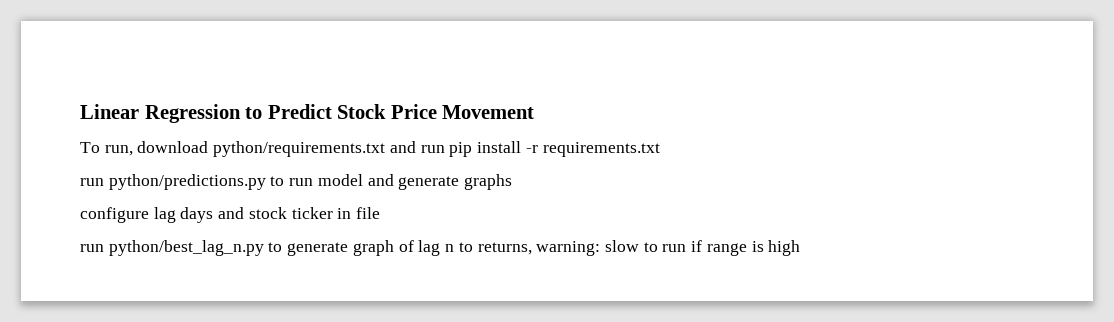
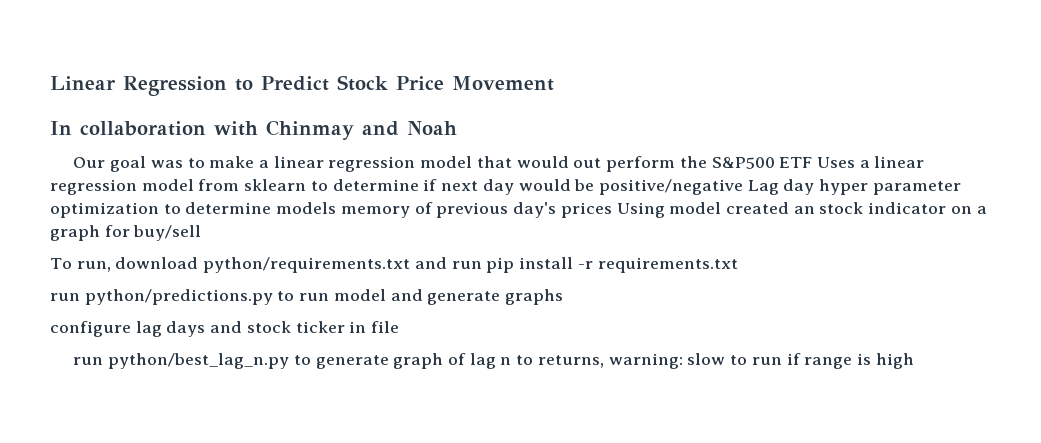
(535, 112) none -> [50,120,457,140] [73,156,925,172] [50,179,961,195] [50,202,987,218] [50,225,202,241] // In collaboration with Chinmay and Noah // Our goal was to make a linear regression model that would out perform the S&P500 ETF Uses a linear regression model from sklearn to determine if next day would be positive/negative Lag day hyper parameter optimization to determine models memory of previous day's prices Using model created an stock indicator on a graph for buy/sell

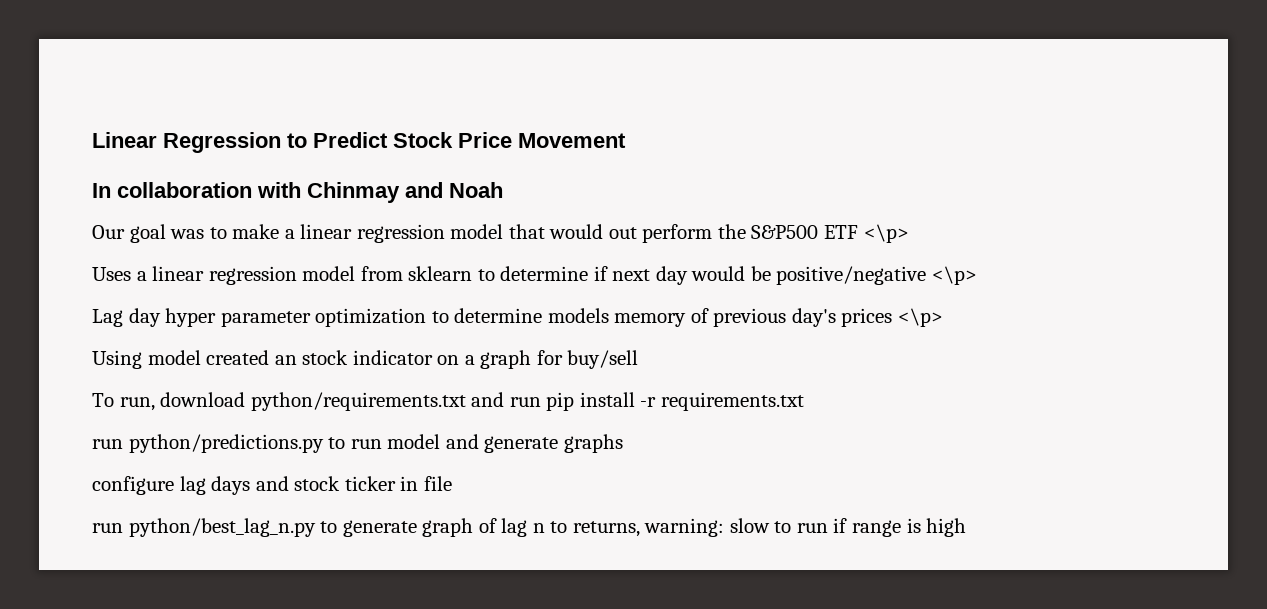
(813, 162) none -> [863,224,909,243] <\p> //
(743, 187) none -> [932,266,978,285] <\p> //
(612, 210) none -> [897,308,943,327] <\p> //

